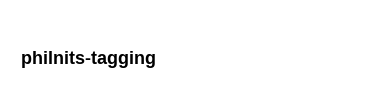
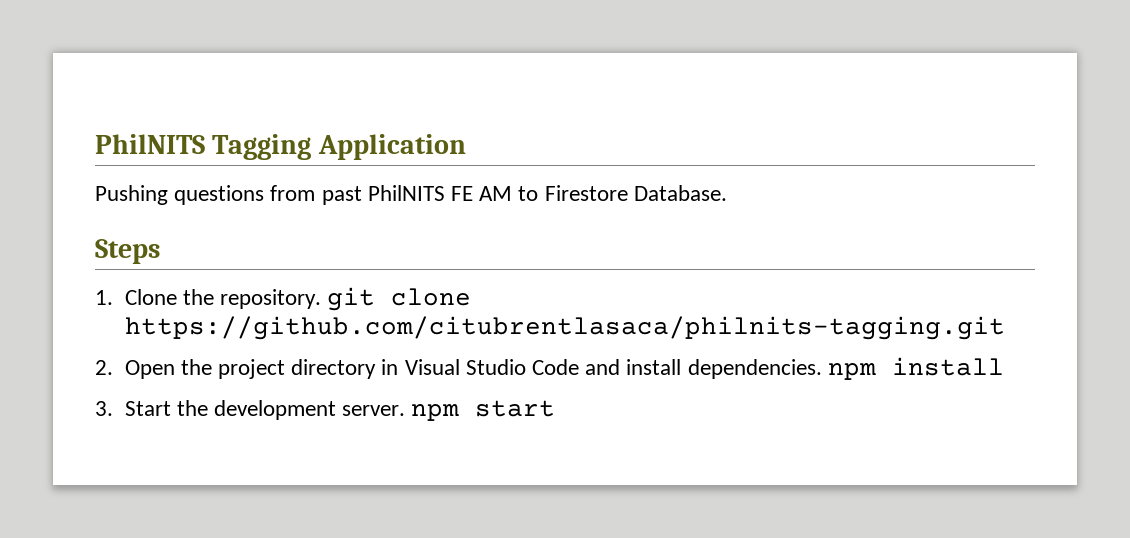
[21,51,156,68] philnits-tagging -> [95,134,466,160] [95,185,727,205] [95,239,160,264] [95,287,472,311] [124,316,1005,340] [95,357,1004,380] [95,400,556,421] PhilNITS Tagging Application // Pushing questions from past PhilNITS FE AM to Firestore Database. // Steps // 1. Clone the repository. git clone https://github.com/citubrentlasaca/philnits-tagging.git // 2. Open the project directory in Visual Studio Code and install dependencies. npm install // 3. Start the development server. npm start

